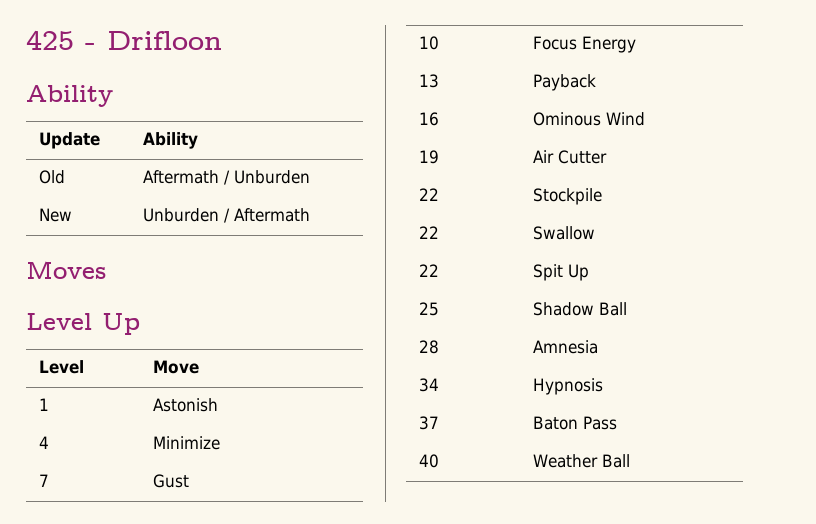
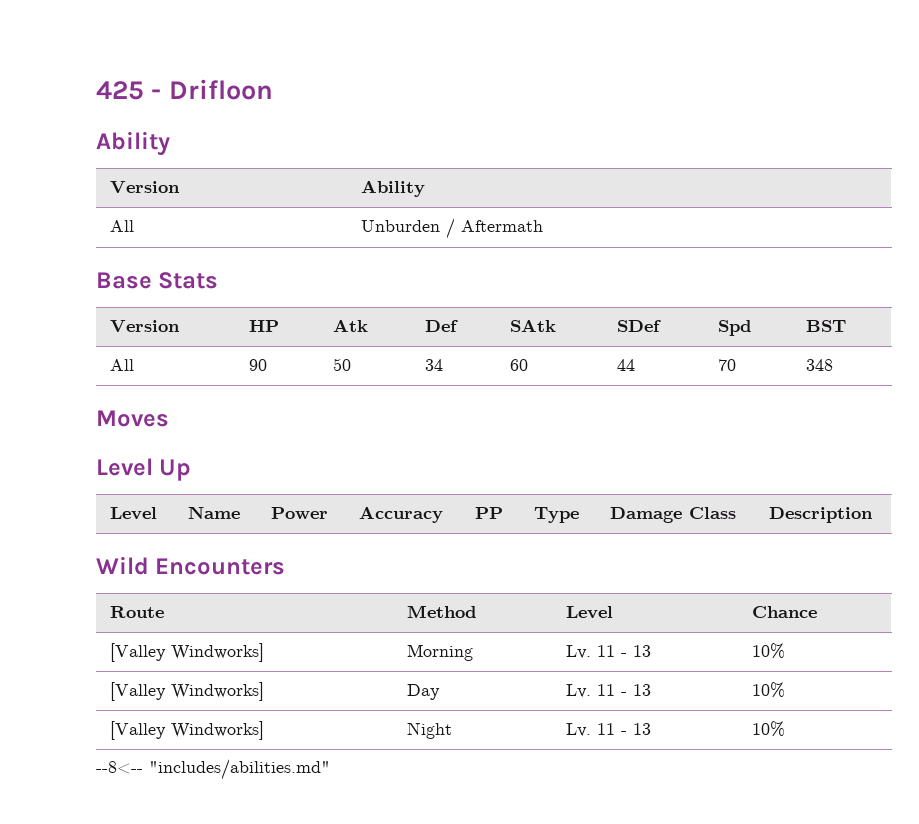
[39,132,101,149] [143,132,199,149] [39,170,66,184] [143,170,311,185] [39,208,73,222] [143,208,311,223] [26,261,106,279] [26,313,140,335] [39,360,85,374] [153,360,200,374] [39,398,50,411] [153,398,219,412] [39,436,50,449] [153,436,221,450] [39,474,50,487] [153,474,190,488] [419,36,440,50] [533,36,637,53] [419,74,440,88] [533,74,597,91] [419,112,440,126] [533,112,646,126] [419,150,440,164] [533,150,608,164] [419,188,440,201] [533,188,603,205] [419,226,440,239] [533,226,596,240] [419,264,440,277] [533,264,590,281] [419,302,440,316] [533,302,628,316] [419,340,440,354] [533,340,599,354] [419,378,440,392] [533,378,604,395] [419,416,440,430] [533,416,618,430] [419,454,440,468] [533,454,631,468] Update | Ability // Old | Aftermath / Unburden // New | Unburden / Aftermath // Moves // Level Up // Level | Move // 1 | Astonish // 4 | Minimize // 7 | Gust // 10 | Focus Energy // 13 | Payback // 16 | Ominous Wind // 19 | Air Cutter // 22 | Stockpile // 22 | Swallow // 22 | Spit Up // 25 | Shadow Ball // 28 | Amnesia // 34 | Hypnosis // 37 | Baton Pass // 40 | Weather Ball -> [109,181,180,193] [360,180,425,197] [109,220,134,232] [360,218,543,239] [96,272,219,289] [109,320,180,332] [248,320,279,332] [332,319,368,332] [424,320,458,332] [509,319,556,332] [616,320,661,332] [717,320,751,336] [805,320,846,332] [109,359,134,371] [248,359,267,371] [332,358,351,371] [424,359,443,371] [509,359,528,371] [616,359,635,371] [717,359,736,371] [805,359,833,371] [96,410,169,427] [96,458,192,481] [109,507,157,520] [187,506,240,519] [270,507,328,519] [358,506,443,523] [474,507,503,519] [533,507,579,523] [609,507,736,523] [768,507,873,523] [96,556,286,575] [109,606,164,618] [406,605,476,618] [565,606,613,619] [751,606,817,618] [109,643,264,662] [406,644,473,661] [565,645,651,659] [751,643,785,659] [109,682,264,701] [406,684,440,700] [565,684,651,698] [751,682,785,698] [109,721,264,740] [406,722,452,739] [565,723,651,737] [751,721,785,737] [96,759,330,780] Version | Ability // All | Unburden / Aftermath // Base Stats // Version | HP | Atk | Def | SAtk | SDef | Spd | BST // All | 90 | 50 | 34 | 60 | 44 | 70 | 348 // Moves // Level Up // Level | Name | Power | Accuracy | PP | Type | Damage Class | Description // Wild Encounters // Route | Method | Level | Chance // [Valley Windworks] | Morning | Lv. 11 - 13 | 10% // [Valley Windworks] | Day | Lv. 11 - 13 | 10% // [Valley Windworks] | Night | Lv. 11 - 13 | 10% // --8<-- "includes/abilities.md"

